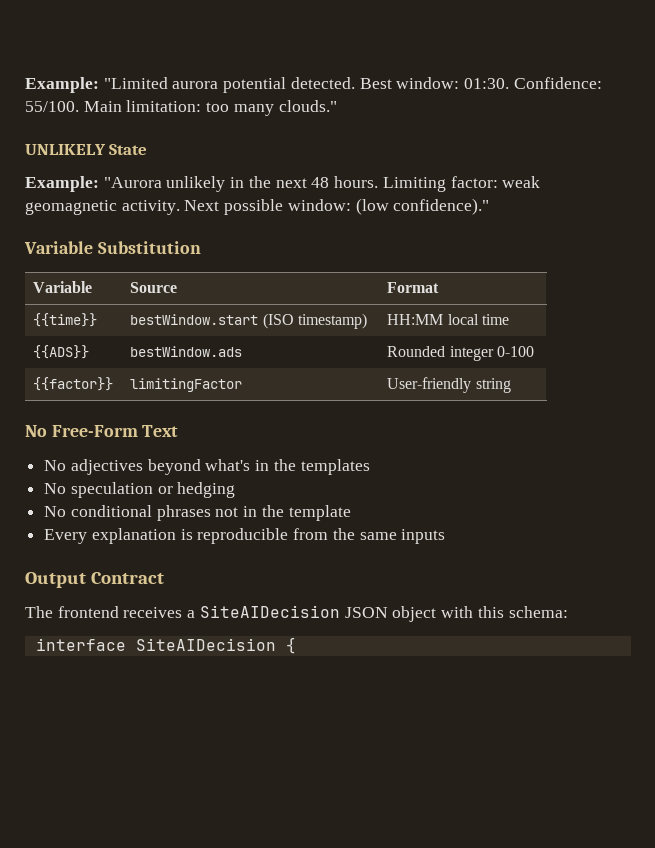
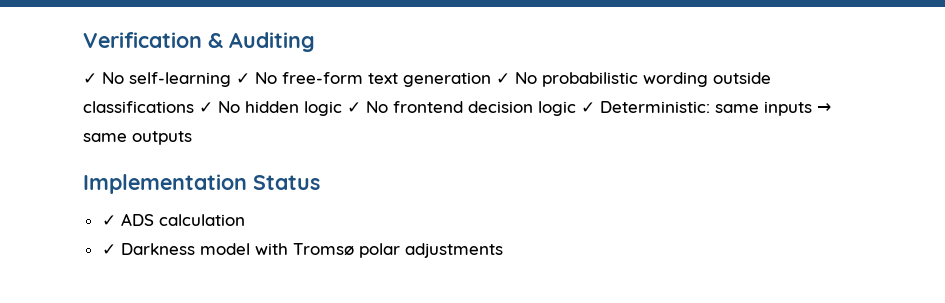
[25,77,602,93] [25,100,337,116] [25,144,148,155] [25,176,541,192] [25,198,490,215] [24,241,201,254] [33,281,93,293] [130,282,178,293] [387,282,440,293] [33,313,98,327] [130,313,368,329] [387,314,510,325] [33,345,90,359] [130,346,243,357] [387,346,535,361] [33,377,114,391] [130,378,243,392] [387,377,511,393] [25,425,179,437] [44,459,370,475] [44,482,236,498] [44,505,351,521] [44,528,446,544] [25,572,164,588] [25,605,568,622] [35,637,296,654] Example: "Limited aurora potential detected. Best window: 01:30. Confidence: 55/100. Main limitation: too many clouds." // UNLIKELY State // Example: "Aurora unlikely in the next 48 hours. Limiting factor: weak geomagnetic activity. Next possible window: (low confidence)." // Variable Substitution // Variable | Source | Format // {{time}} | bestWindow.start (ISO timestamp) | HH:MM local time // {{ADS}} | bestWindow.ads | Rounded integer 0-100 // {{factor}} | limitingFactor | User-friendly string // No Free-Form Text // No adjectives beyond what's in the templates // No speculation or hedging // No conditional phrases not in the template // Every explanation is reproducible from the same inputs // Output Contract // The frontend receives a SiteAIDecision JSON object with this schema: // interface SiteAIDecision { -> [83,32,315,52] [83,72,771,87] [83,101,831,116] [83,131,192,145] [83,174,320,194] [101,213,245,226] [101,243,503,258] Verification & Auditing // ✓ No self-learning ✓ No free-form text generation ✓ No probabilistic wording outside classifications ✓ No hidden logic ✓ No frontend decision logic ✓ Deterministic: same inputs → same outputs // Implementation Status // ✓ ADS calculation // ✓ Darkness model with Tromsø polar adjustments

